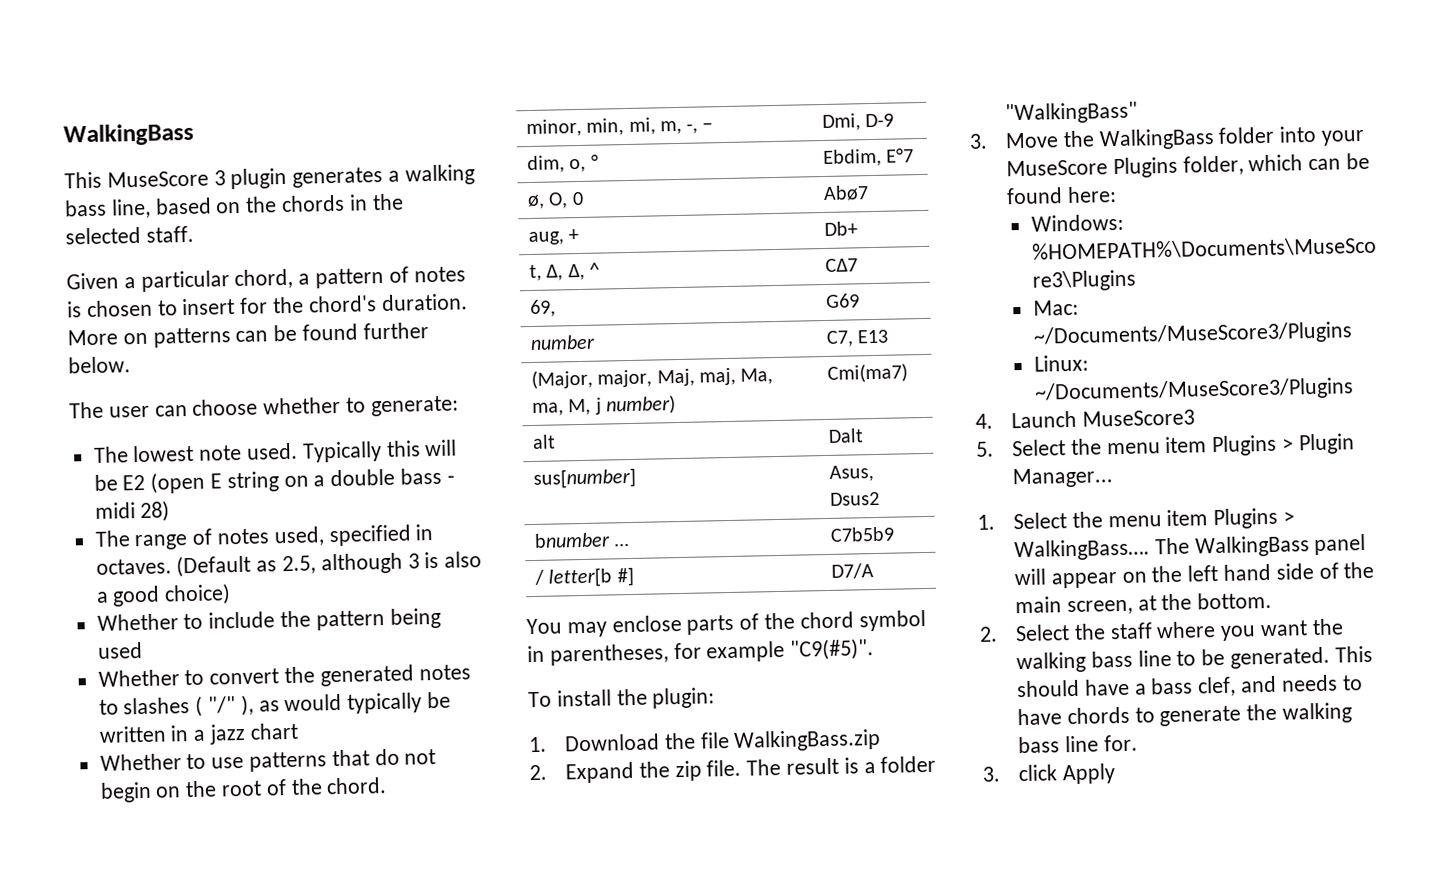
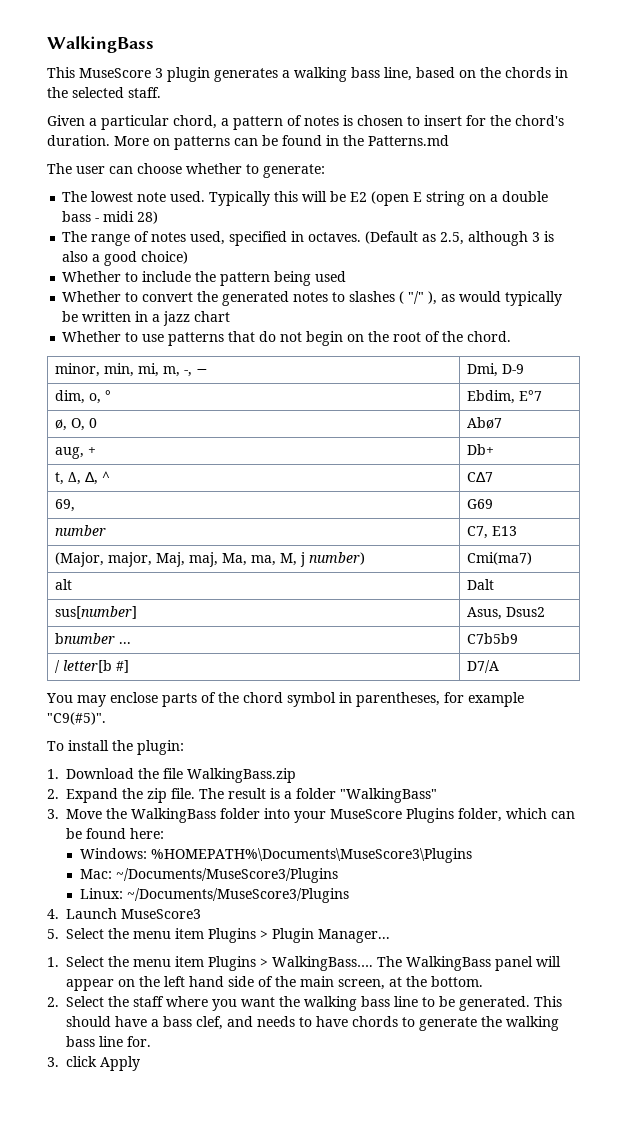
[362,322,429,340] [68,356,131,374] further below. -> [326,135,449,146] in the Patterns.md

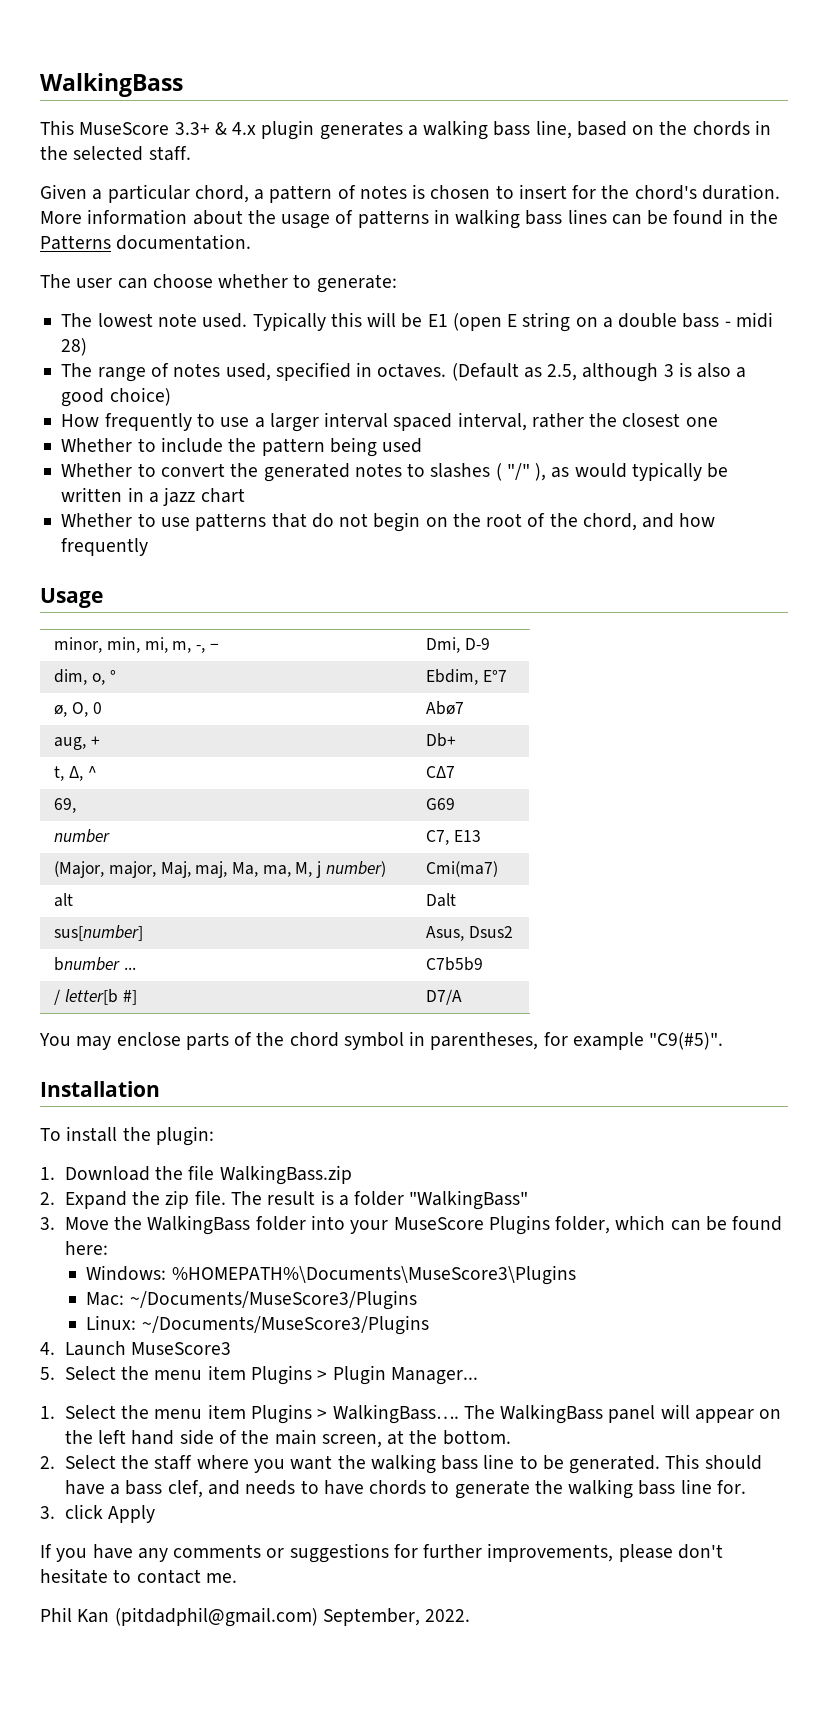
[155,68,163,78] 3 -> [174,122,257,135] 3.3+ & 4.x
[153,136,230,150] on patterns -> [87,209,607,229] information about the usage of patterns in walking bass lines
[368,135,449,146] Patterns.md -> [40,234,252,250] Patterns documentation.
[350,192,368,202] E2 -> [427,314,448,327] E1
(189, 257) none -> [61,412,718,432] // How frequently to use a larger interval spaced interval, rather the closest one
[467,331,512,342] chord. -> [582,513,716,531] [61,538,149,556] [40,588,103,608] chord, and how frequently // Usage
[68,472,82,485] Δ, -> (65, 773) none
(106, 718) none -> [40,1081,160,1097] // Installation
(140, 1063) none -> [40,1543,723,1563] [40,1568,237,1584] [40,1607,471,1627] // If you have any comments or suggestions for further improvements, please don't hesitate to contact me. // Phil Kan (pitdadphil@gmail.com) September, 2022.

